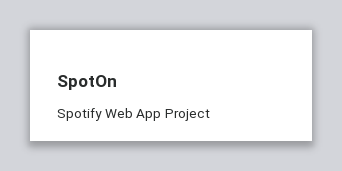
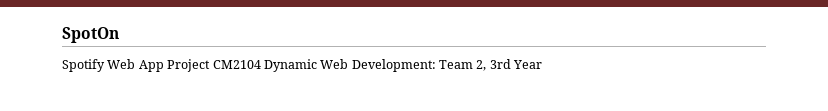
(210, 115) none -> [212,59,543,72] CM2104 Dynamic Web Development: Team 2, 3rd Year

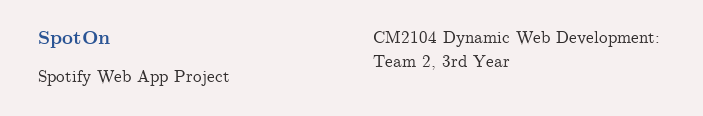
(211, 65) none -> (230, 78) //

